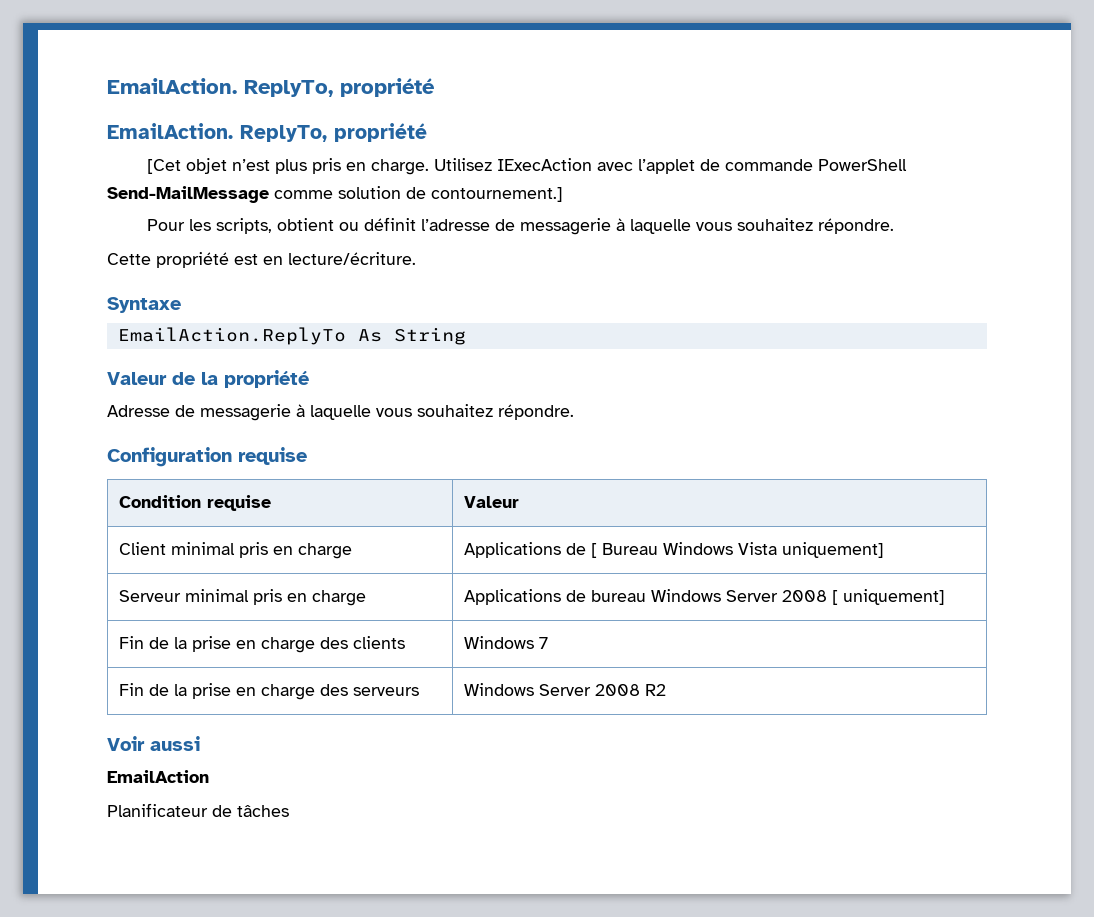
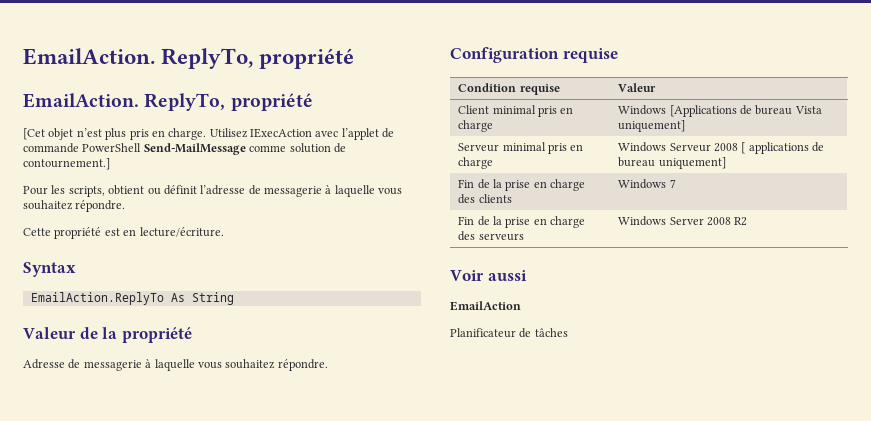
[107,297,181,313] Syntaxe -> [23,262,76,277] Syntax
[463,542,733,558] Applications de [ Bureau Windows -> [618,105,793,117] Windows [Applications de bureau
[463,589,838,605] Applications de bureau Windows Server 2008 [ -> [618,142,825,154] [618,157,656,167] Windows Serveur 2008 [ applications de bureau

